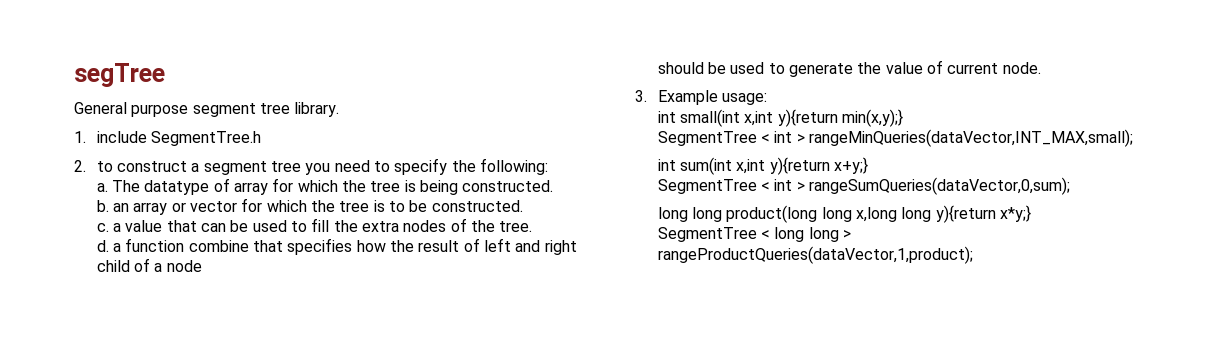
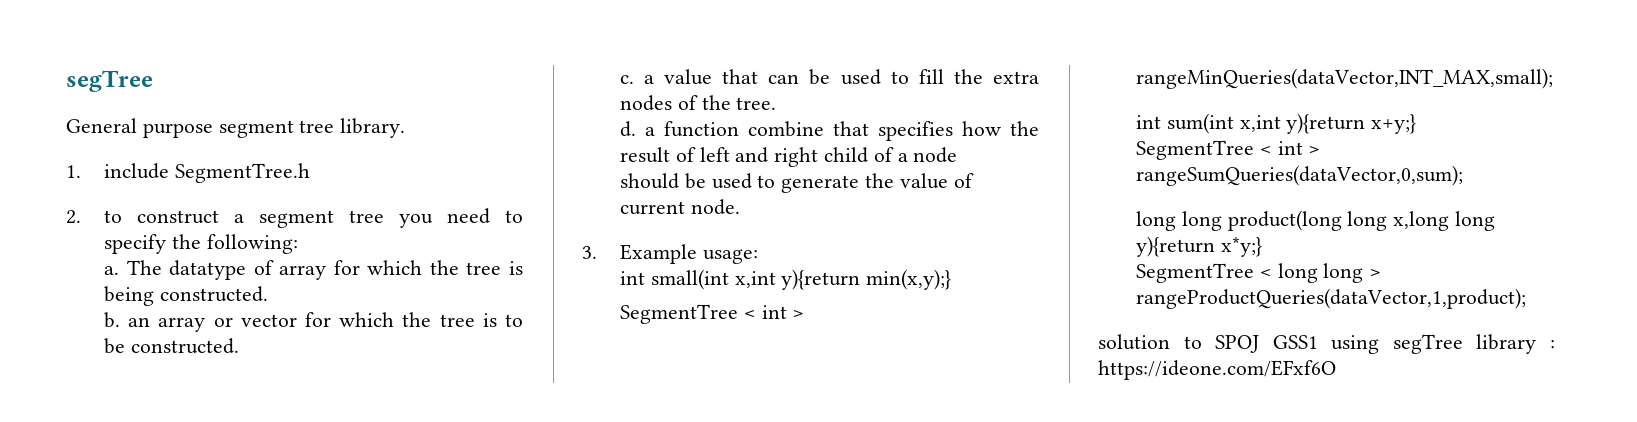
(973, 255) none -> [1098,334,1555,354] [1098,360,1336,380] // solution to SPOJ GSS1 using segTree library : https://ideone.com/EFxf6O

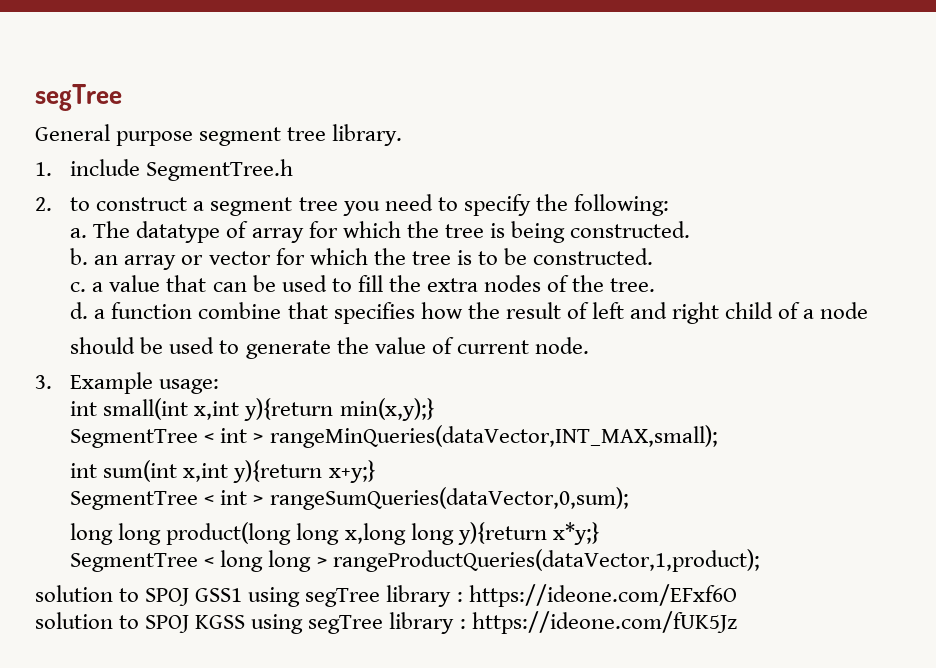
(1336, 370) none -> [35,611,737,634] // solution to SPOJ KGSS using segTree library : https://ideone.com/fUK5Jz

